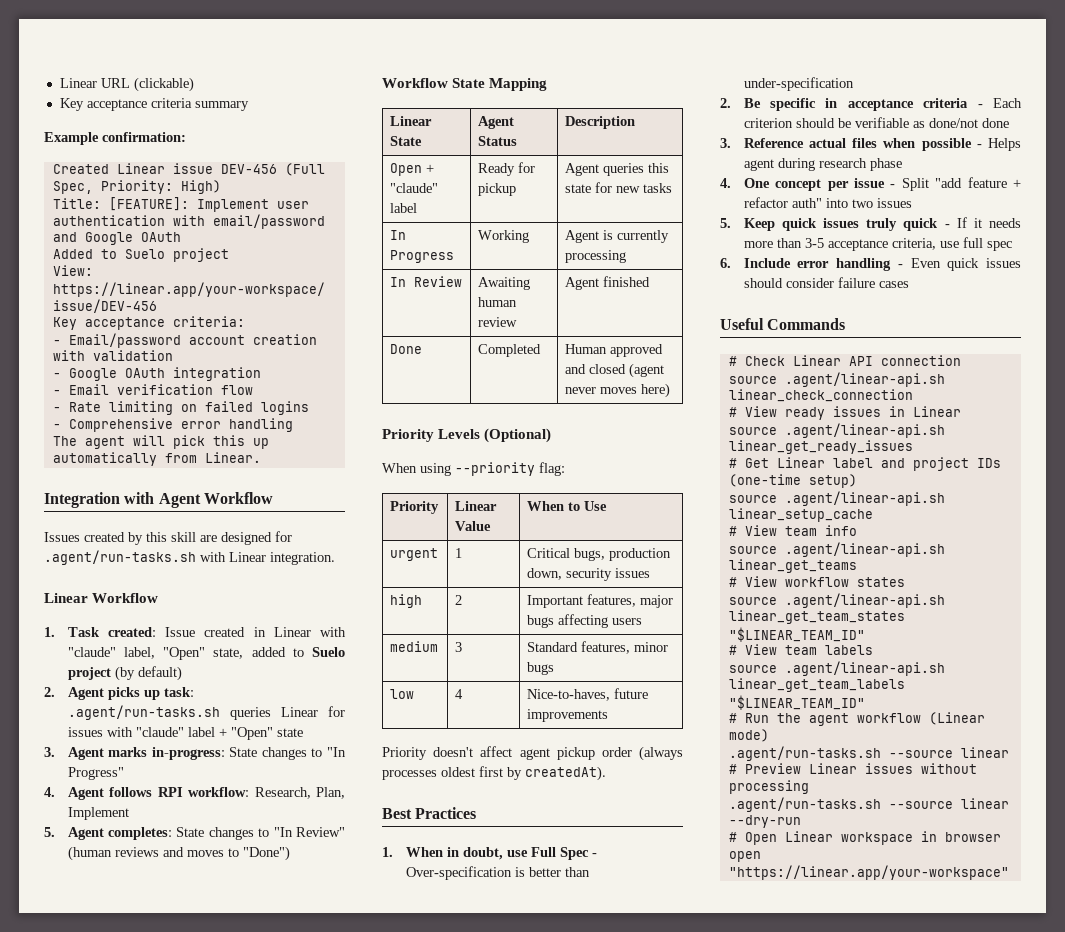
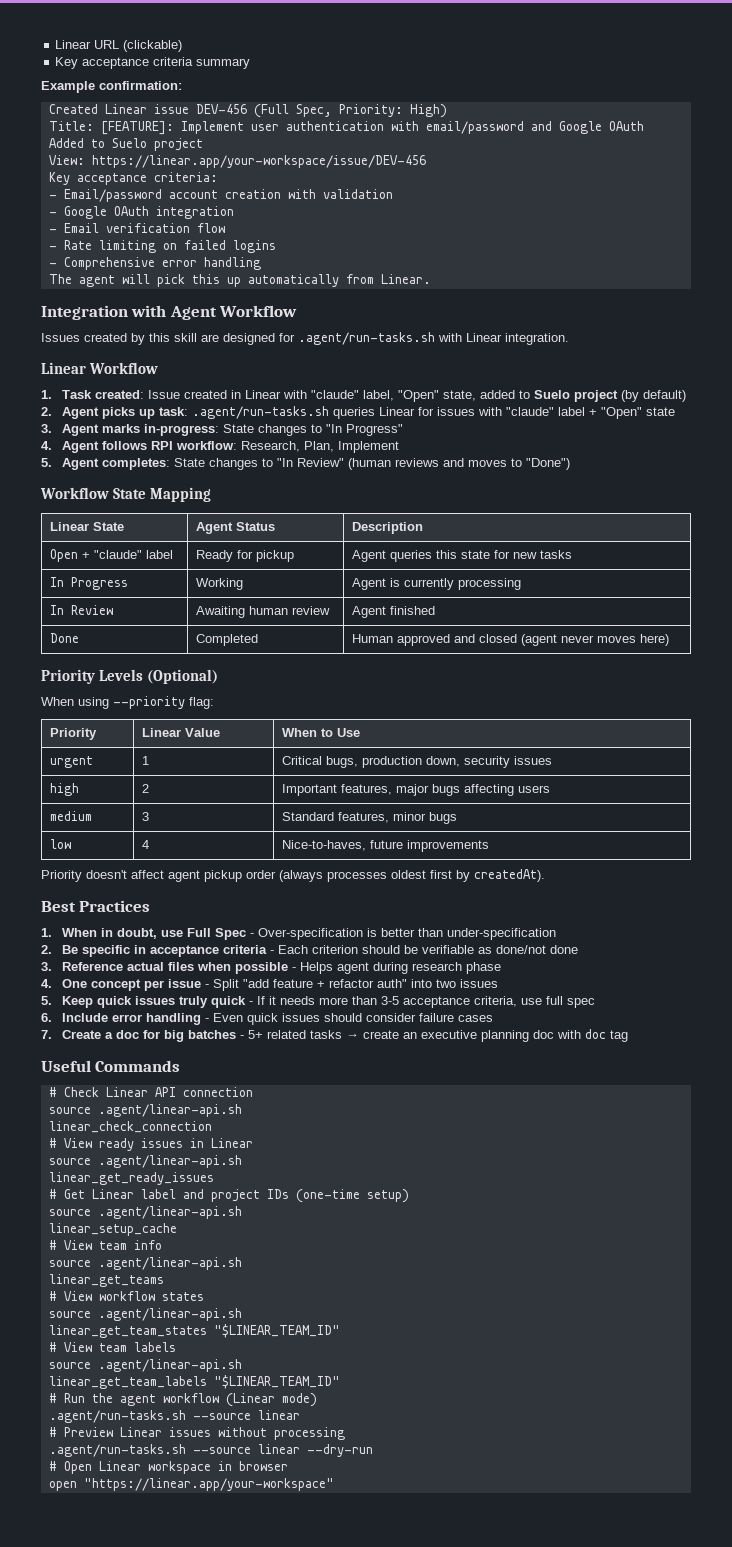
(909, 284) none -> [41,1029,628,1042] // 7. Create a doc for big batches - 5+ related tasks → create an executive planning doc with doc tag

